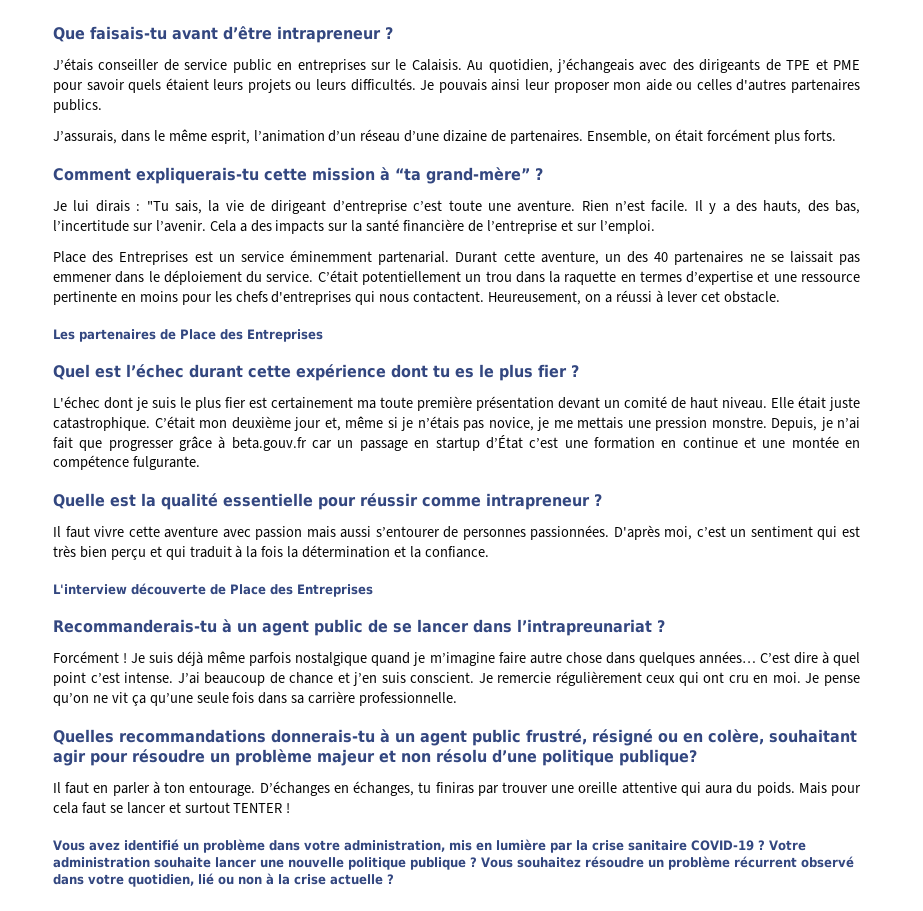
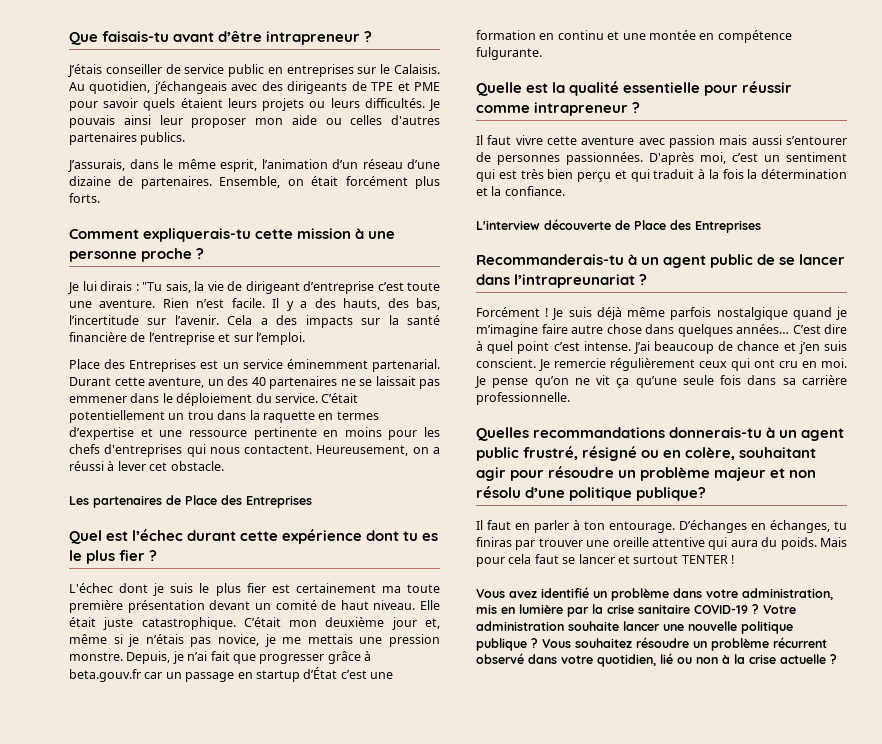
[395,167,530,184] “ta grand-mère” -> [368,231,396,239] [69,248,193,262] une personne proche
[682,437,738,448] continue -> [557,30,604,40] continu

